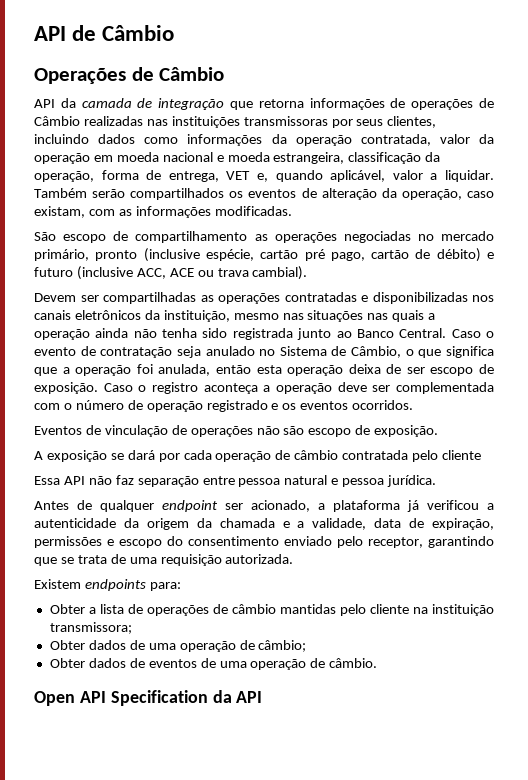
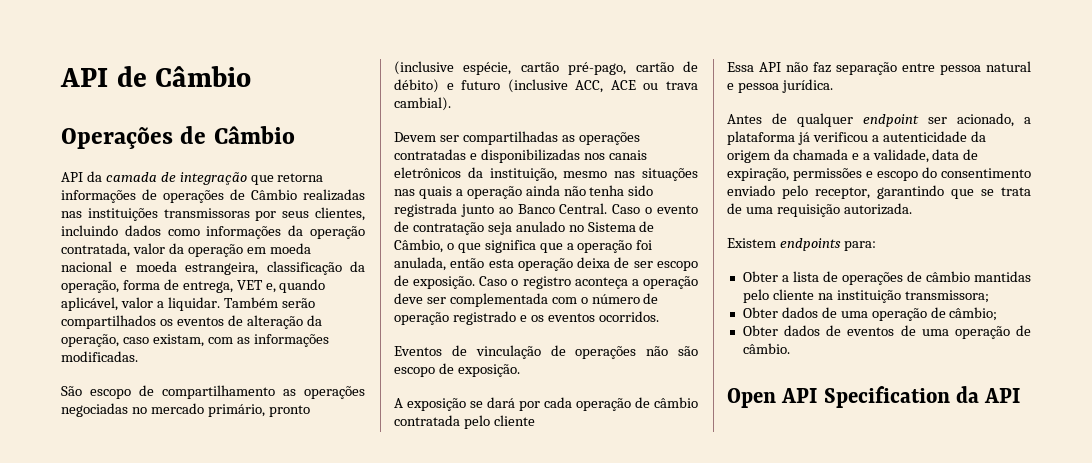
[304,249,365,261] pré pago, -> [568,62,627,75] pré-pago,

